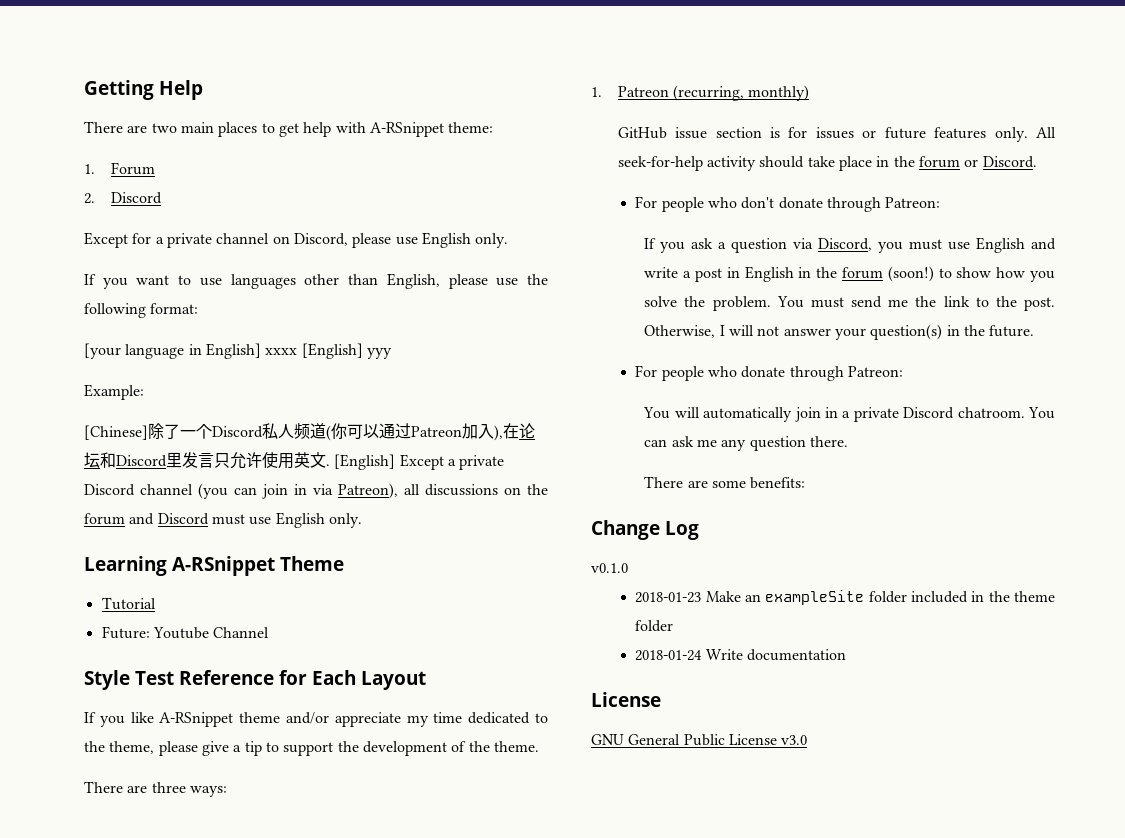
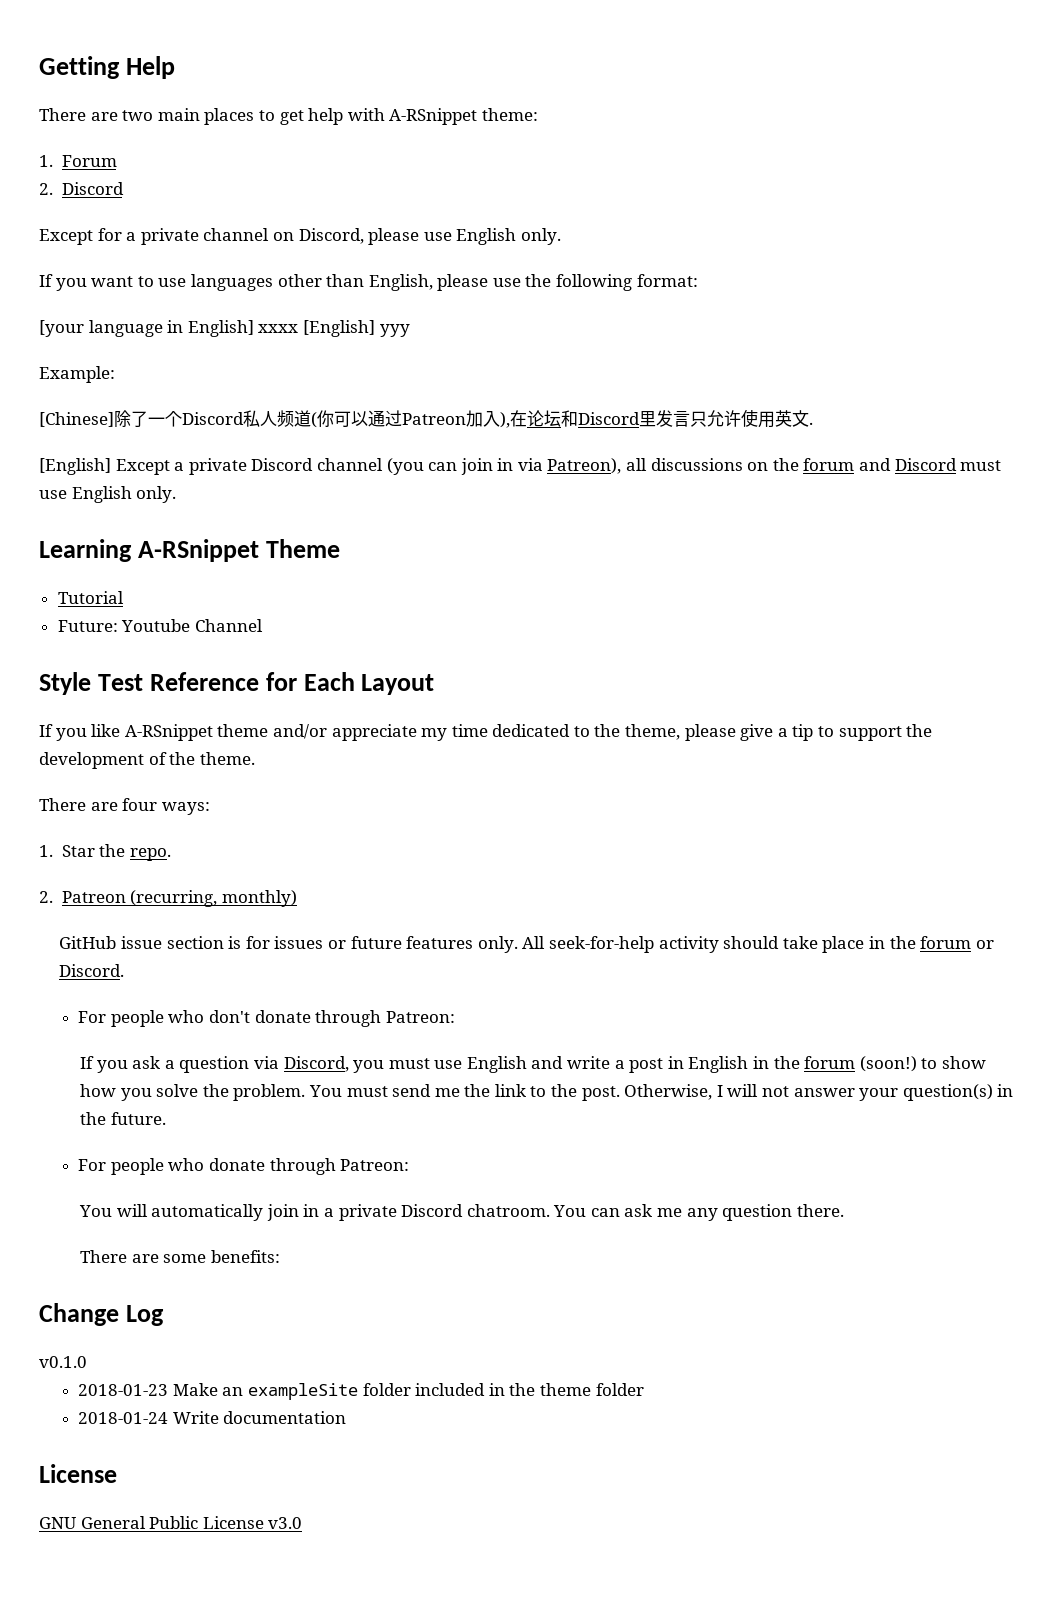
(330, 465) none -> (813, 423) //
[151,782,186,793] three -> [122,798,158,811] four
(602, 92) none -> [61,844,171,861] [39,891,53,903] Star the repo. // 2.

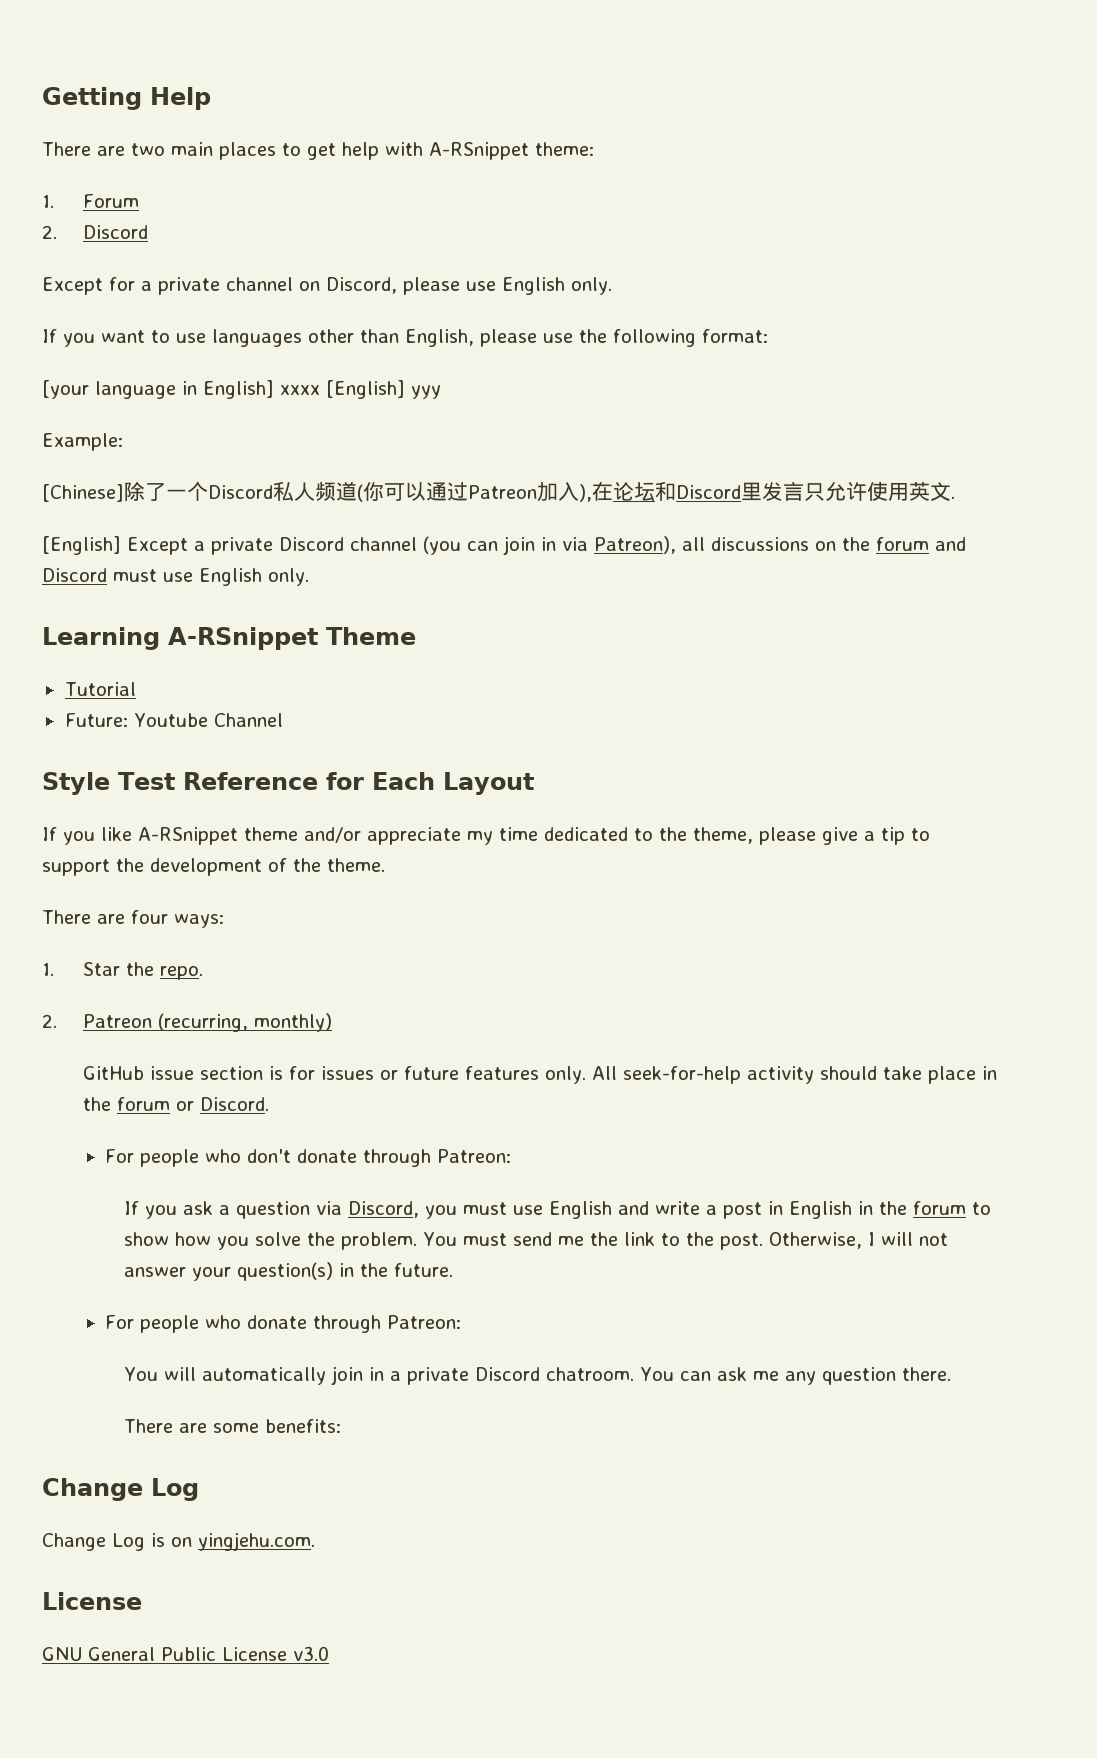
[859,1056,917,1072] (soon!) -> (966, 1208) none
[39,1356,87,1368] [78,1383,644,1400] [78,1411,347,1424] v0.1.0 // 2018-01-23 Make an exampleSite folder included in the theme folder // 2018-01-24 Write documentation -> [42,1532,315,1551] Change Log is on yingjehu.com.

